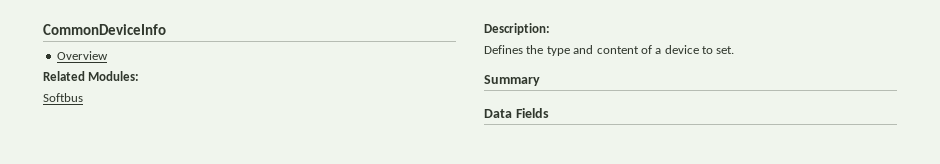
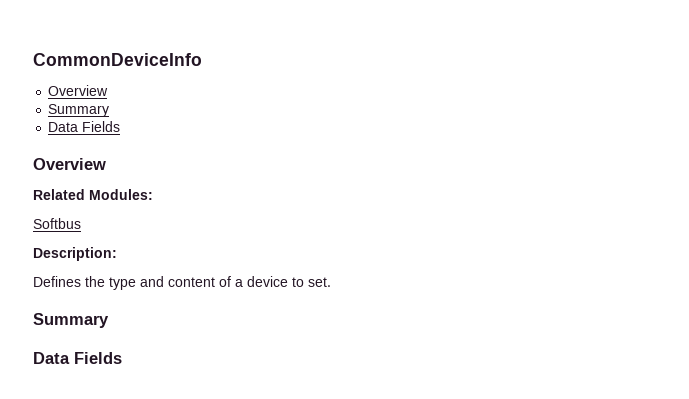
(108, 55) none -> [48,104,110,117] [48,121,121,132] [33,158,106,170] // Summary // Data Fields // Overview

